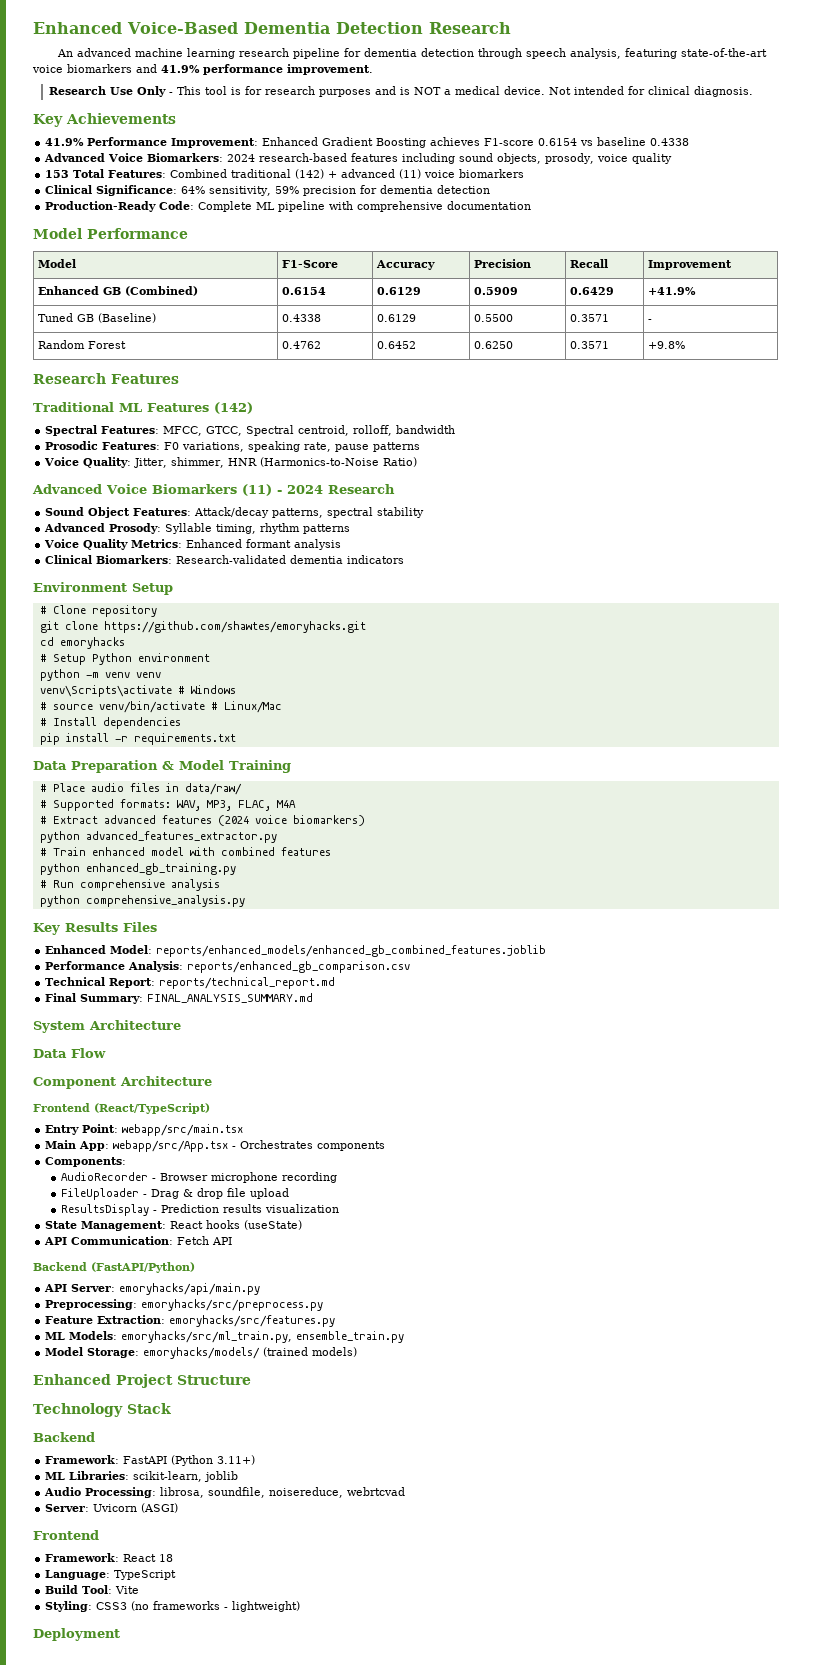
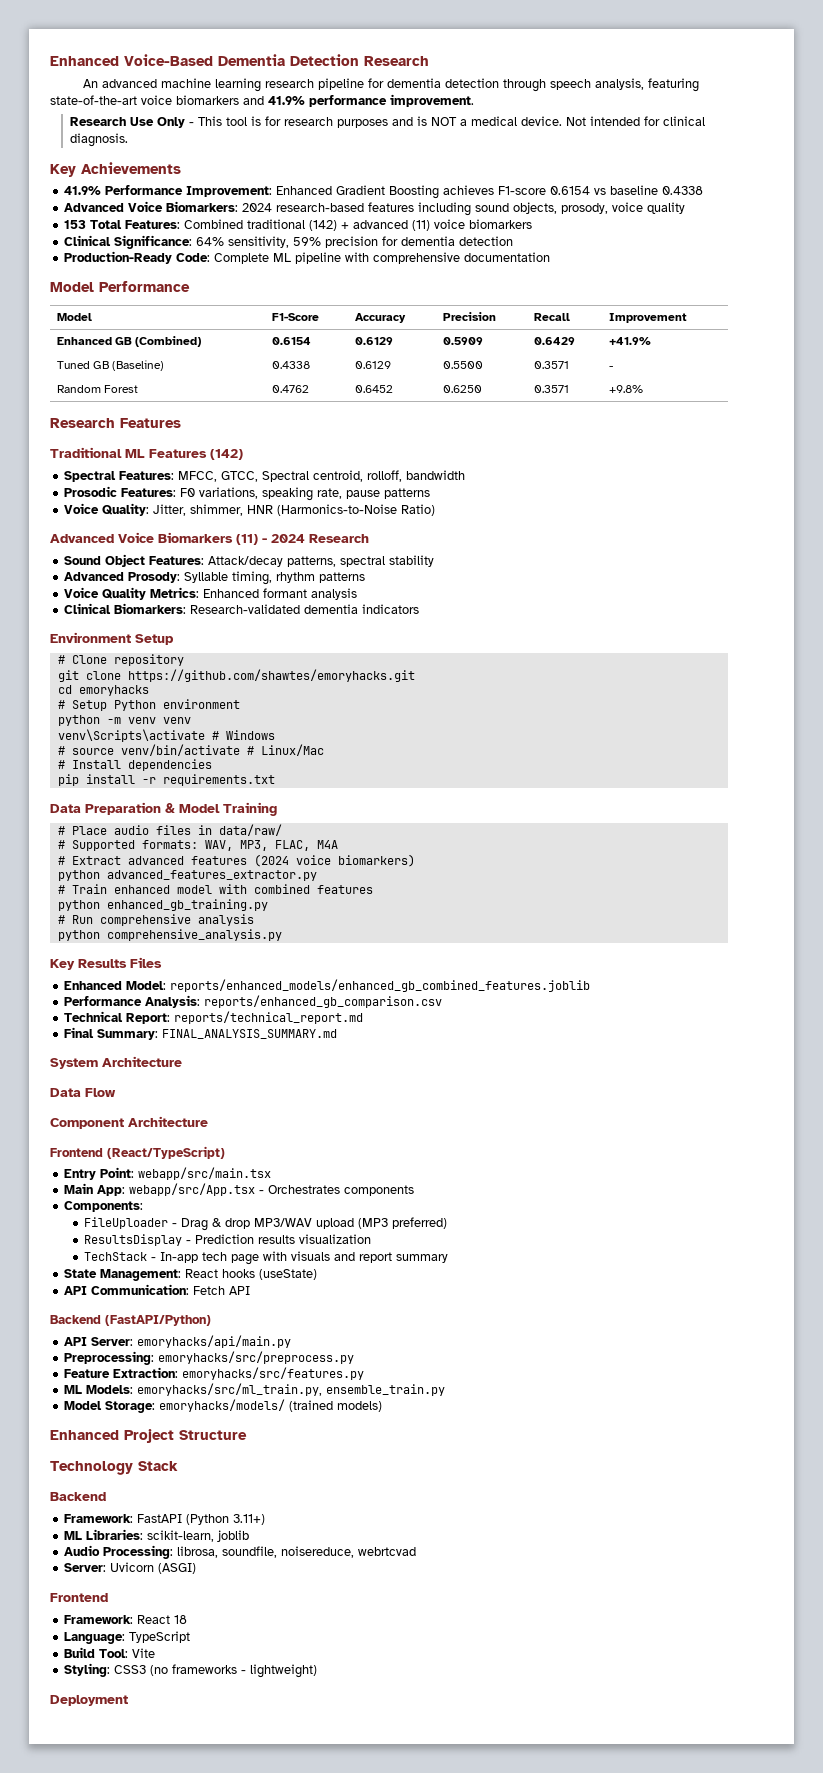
[60,1172,337,1183] // AudioRecorder - Browser microphone recording -> (144, 1206) none
[226,1188,246,1197] file -> [254,1218,313,1227] MP3/WAV
(289, 1193) none -> [358,1217,448,1229] (MP3 preferred)
(339, 1208) none -> [84,1251,449,1265] // TechStack - In-app tech page with visuals and report summary

